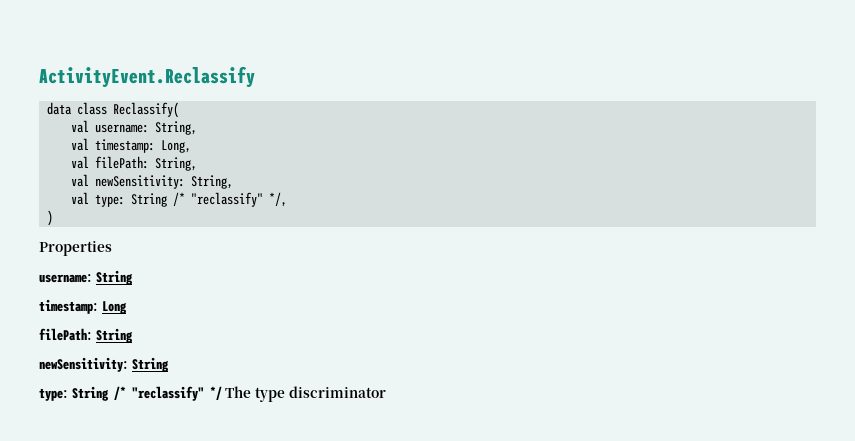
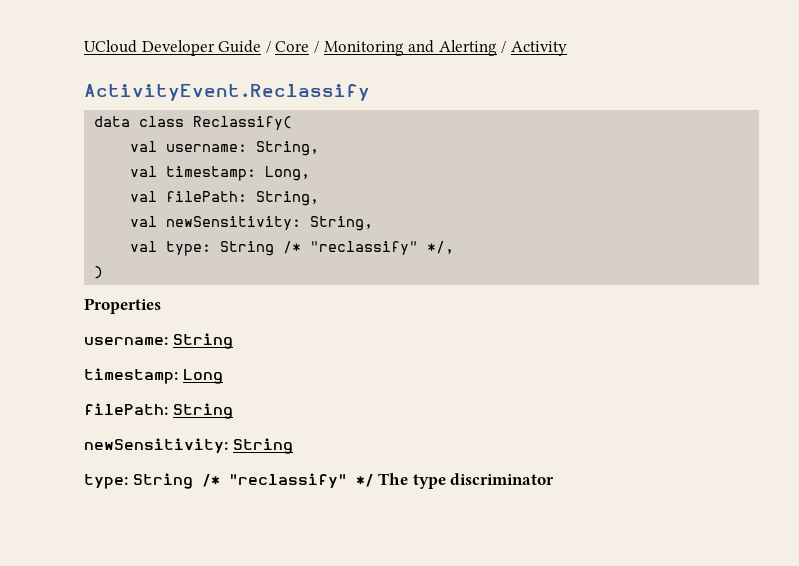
(39, 77) none -> [84,40,567,56] UCloud Developer Guide / Core / Monitoring and Alerting / Activity //

